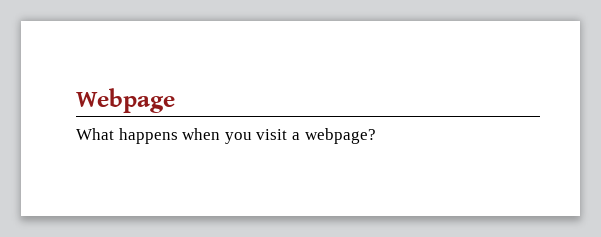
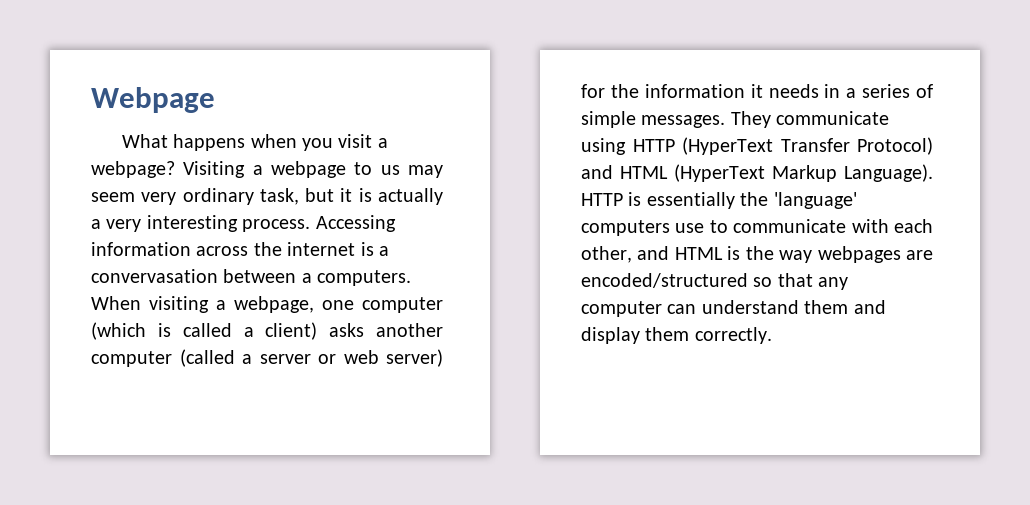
(376, 136) none -> [183,161,443,178] [91,188,443,205] [91,215,396,232] [91,242,389,256] [91,269,412,286] [91,296,443,313] [91,322,444,340] [91,349,443,367] [581,84,933,98] [581,111,890,128] [581,137,933,155] [581,164,933,182] [581,192,857,209] [581,219,933,236] [581,246,933,263] [581,273,849,290] [581,300,886,317] [581,327,772,344] Visiting a webpage to us may seem very ordinary task, but it is actually a very interesting process. Accessing information across the internet is a convervasation between a computers. When visiting a webpage, one computer (which is called a client) asks another computer (called a server or web server) for the information it needs in a series of simple messages. They communicate using HTTP (HyperText Transfer Protocol) and HTML (HyperText Markup Language). HTTP is essentially the 'language' computers use to communicate with each other, and HTML is the way webpages are encoded/structured so that any computer can understand them and display them correctly.

